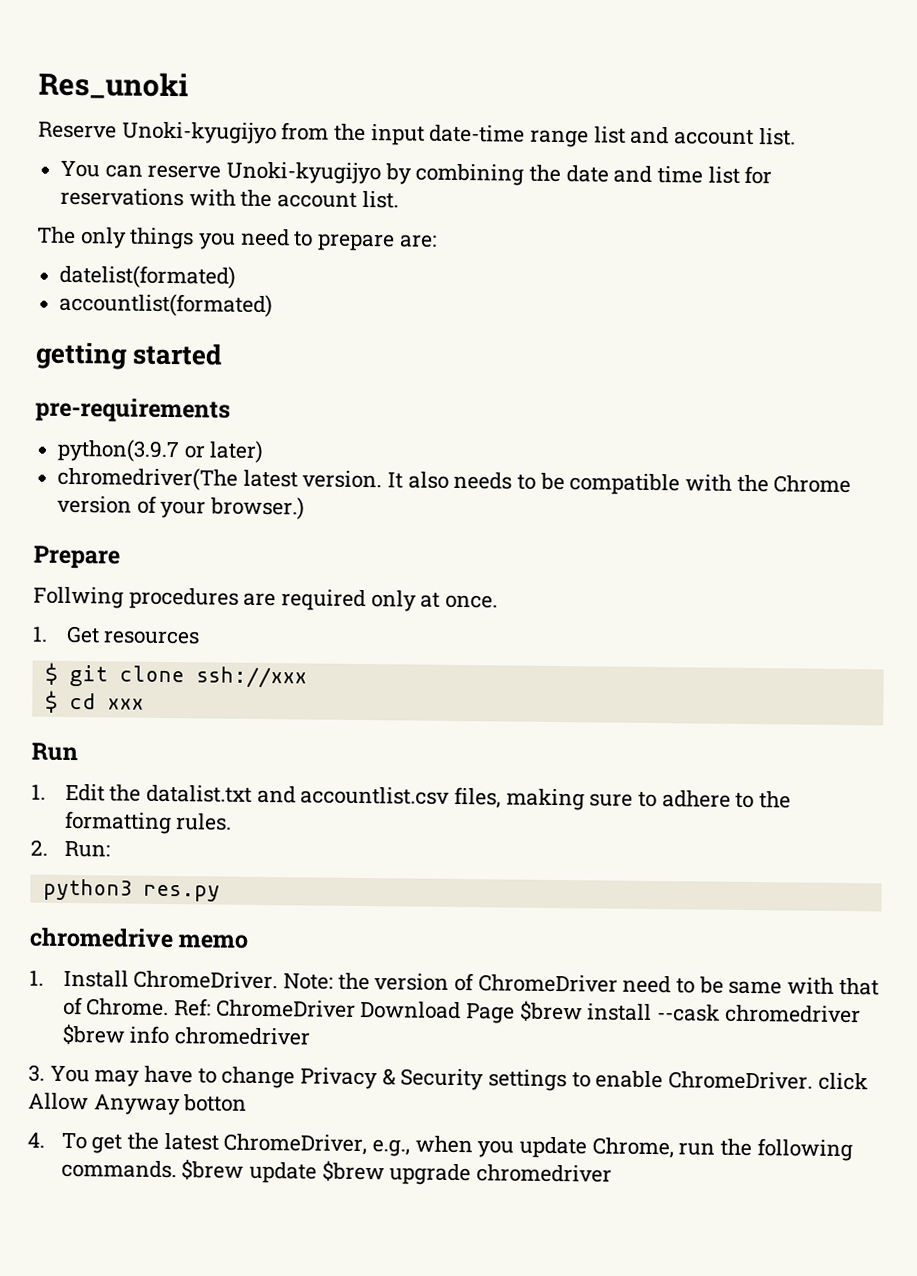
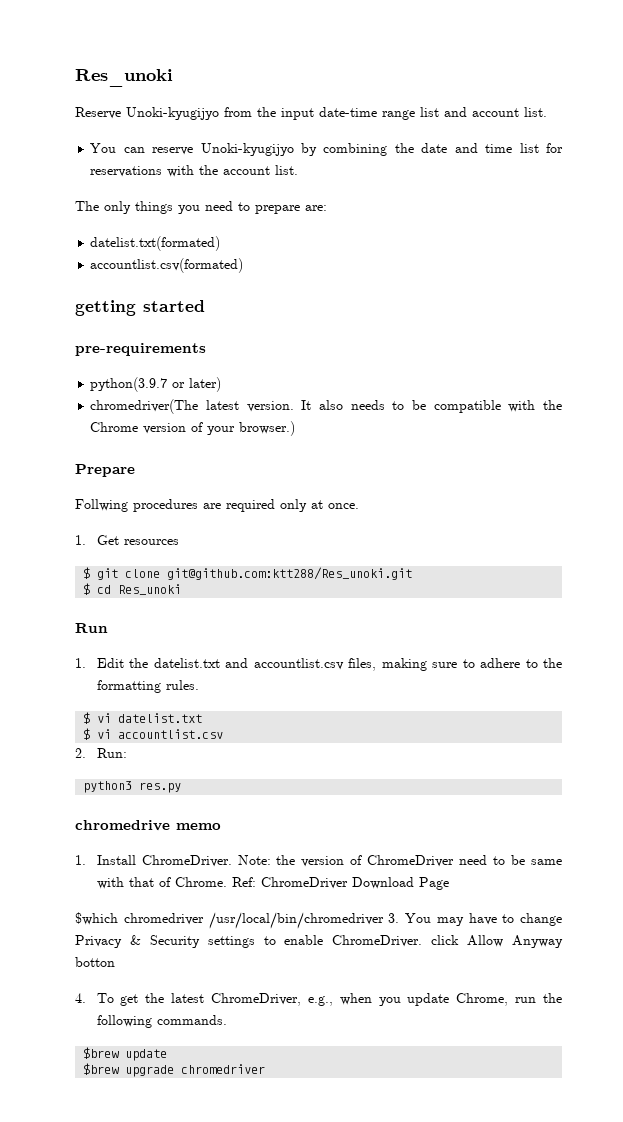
[59,264,237,289] [59,292,274,318] datelist(formated) // accountlist(formated) -> [90,236,221,251] [90,258,244,273] datelist.txt(formated) // accountlist.csv(formated)
[195,666,307,689] ssh://xxx -> [167,567,413,580] git@github.com:ktt288/Res_unoki.git
[106,698,144,710] xxx -> [118,584,182,595] Res_unoki
[145,784,252,803] datalist.txt -> [153,658,220,668] datelist.txt
(233, 822) none -> [83,712,203,724] [83,728,224,740] // $ vi datelist.txt // $ vi accountlist.csv
[519,1000,861,1024] [61,1023,310,1046] $brew install --cask chromedriver $brew info chromedriver // -> [75,912,384,929] // $which chromedriver /usr/local/bin/chromedriver
(177, 1169) none -> (227, 1020) //
(317, 1172) none -> (168, 1055) //

